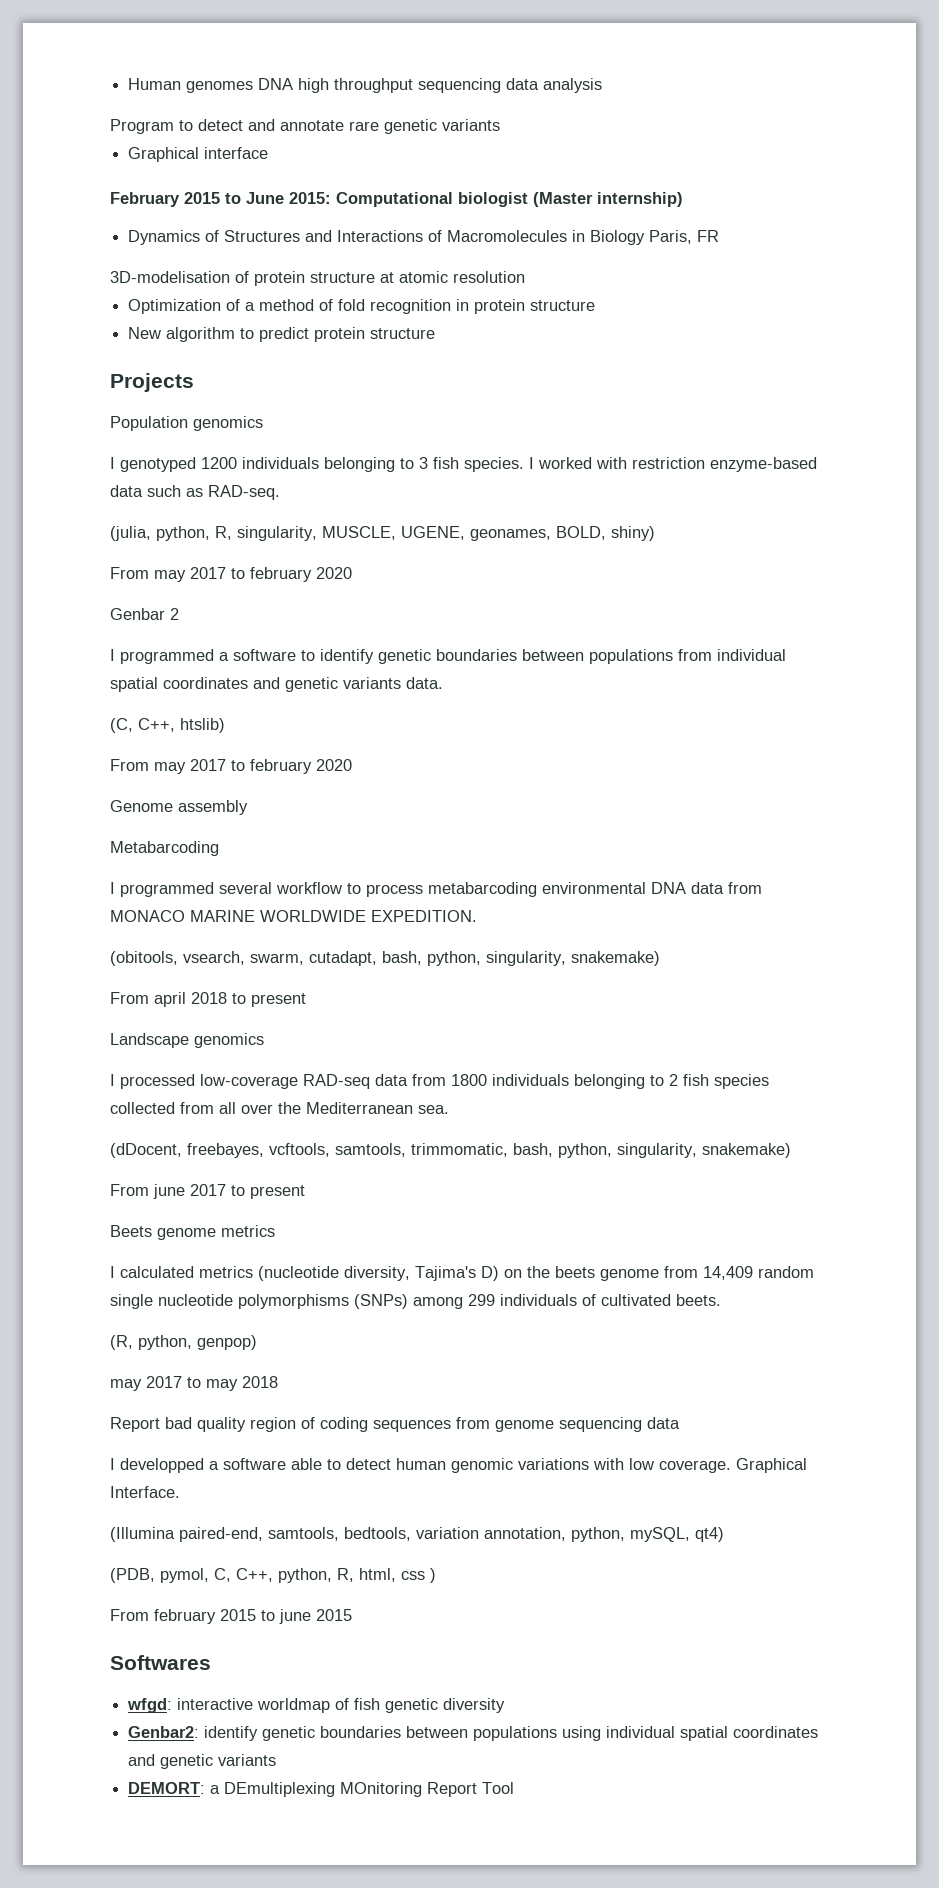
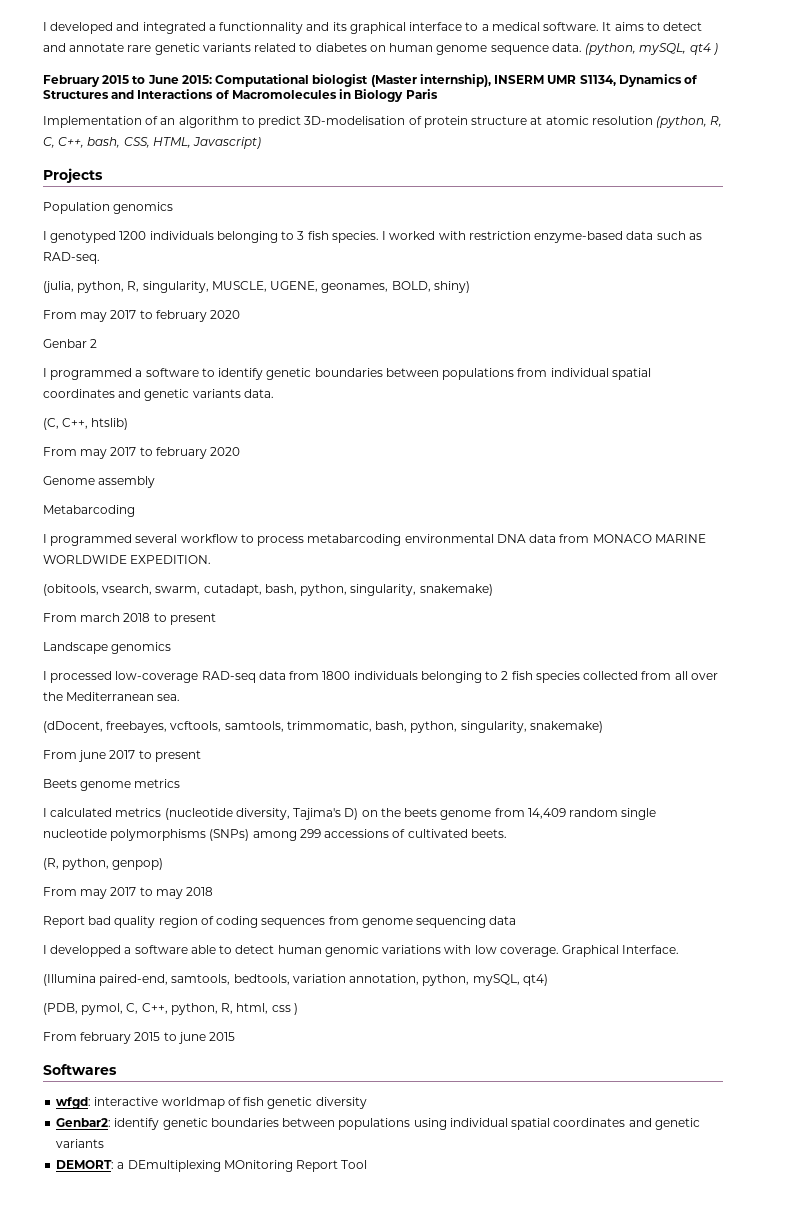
[128,78,603,93] [110,119,174,134] Human genomes DNA high throughput sequencing data analysis // Program -> [43,22,644,34] I developed and integrated a functionnality and its graphical interface to a medical software. It aims
[128,147,269,162] // Graphical interface -> [254,43,718,55] related to diabetes on human genome sequence data. (python, mySQL, qt4 )
[597,192,683,207] internship) // -> [419,74,616,87] internship), INSERM UMR S1134,
[649,230,720,244] Paris, FR // -> [405,89,438,99] [43,116,302,128] Paris // Implementation of an algorithm to predict
[128,299,596,314] [128,327,436,342] // Optimization of a method of fold recognition in protein structure // New algorithm to predict protein structure -> [656,116,723,128] [43,137,262,149] (python, R, C, C++, bash, CSS, HTML, Javascript)
[154,992,186,1007] april -> [80,613,121,622] march
[500,1294,577,1306] individuals -> [324,829,390,838] accessions
(257, 1342) none -> [43,887,77,896] From

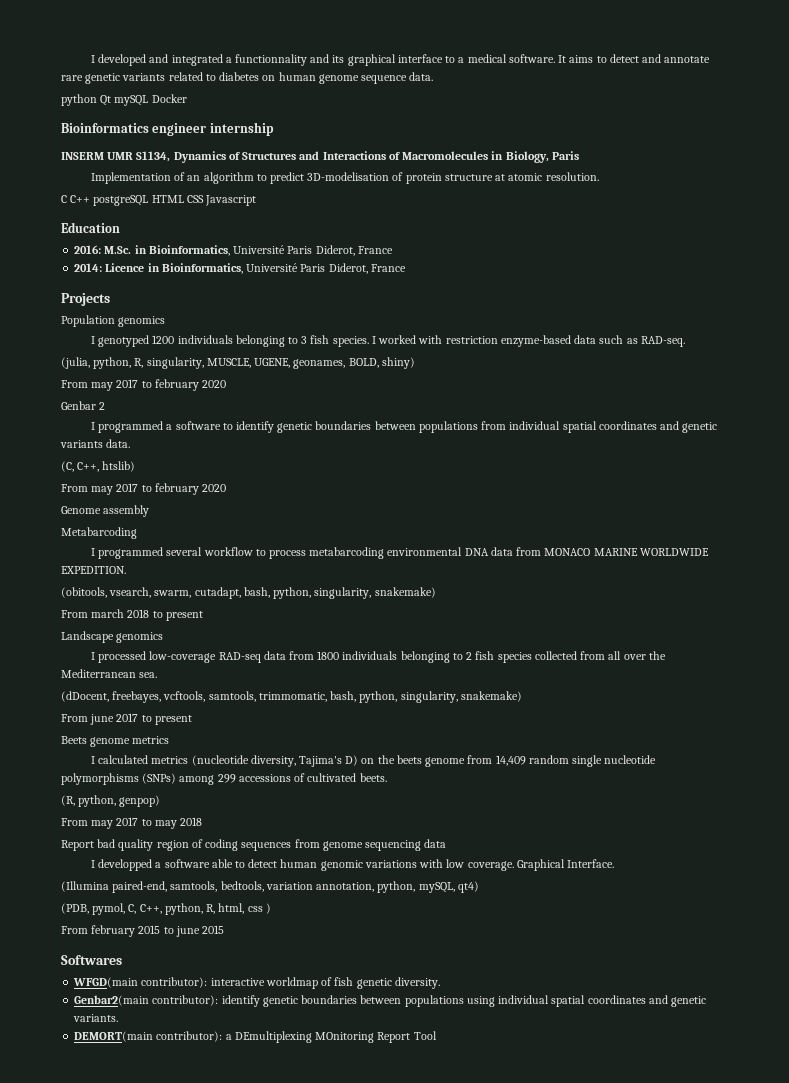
[585,43,718,55] [43,74,491,87] (python, mySQL, qt4 ) // February 2015 to June 2015: Computational biologist (Master internship), -> [61,94,187,106] [61,122,274,136] // python Qt mySQL Docker // Bioinformatics engineer internship //
[354,89,404,102] Biology -> [505,151,549,163] Biology,
[591,116,723,128] [43,137,262,149] resolution (python, R, C, C++, bash, CSS, HTML, Javascript) -> [545,172,599,181] [61,195,257,206] [61,222,120,233] [74,245,393,256] [74,263,406,274] resolution. // C C++ postgreSQL HTML CSS Javascript // Education // 2016: M.Sc. in Bioinformatics, Université Paris Diderot, France // 2014: Licence in Bioinformatics, Université Paris Diderot, France
[56,1097,92,1109] wfgd: -> [73,977,208,988] WFGD(main contributor):
[315,1097,367,1109] [56,1118,112,1127] diversity // Genbar2: -> [394,977,440,989] [74,995,219,1006] diversity. // Genbar2(main contributor):
[56,1139,105,1148] [56,1160,115,1169] variants // DEMORT: -> [73,1014,119,1022] [74,1031,223,1042] variants. // DEMORT(main contributor):

